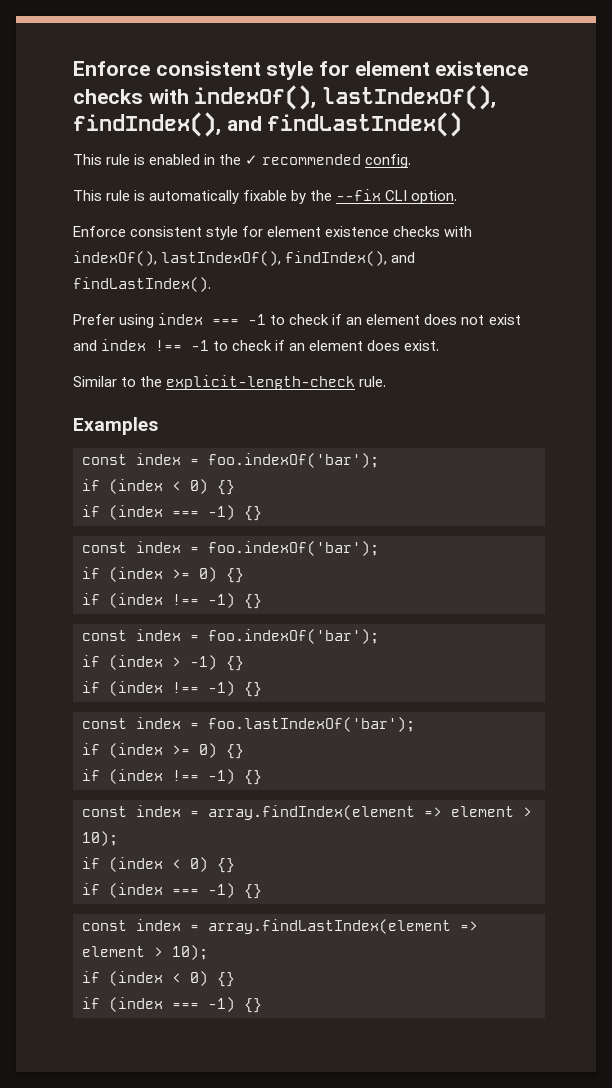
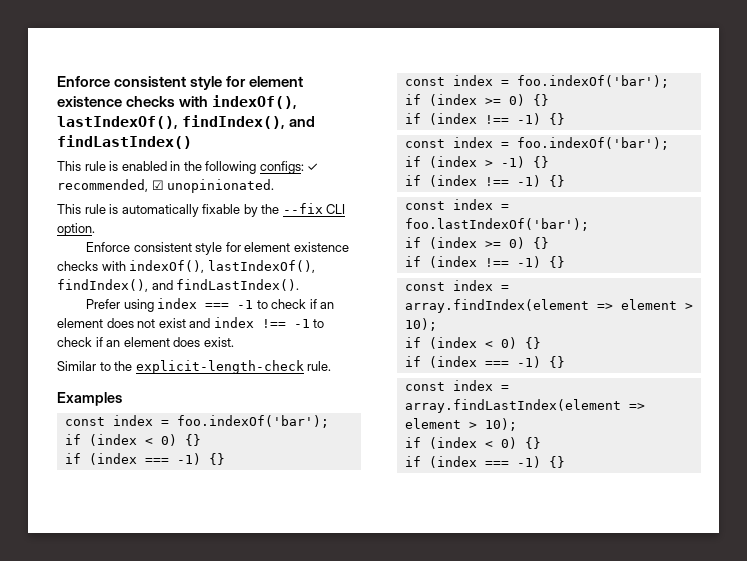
[245,154,412,168] ✓ recommended config. -> [205,161,319,174] [57,179,275,193] following configs: ✓ recommended, ☑ unopinionated.

